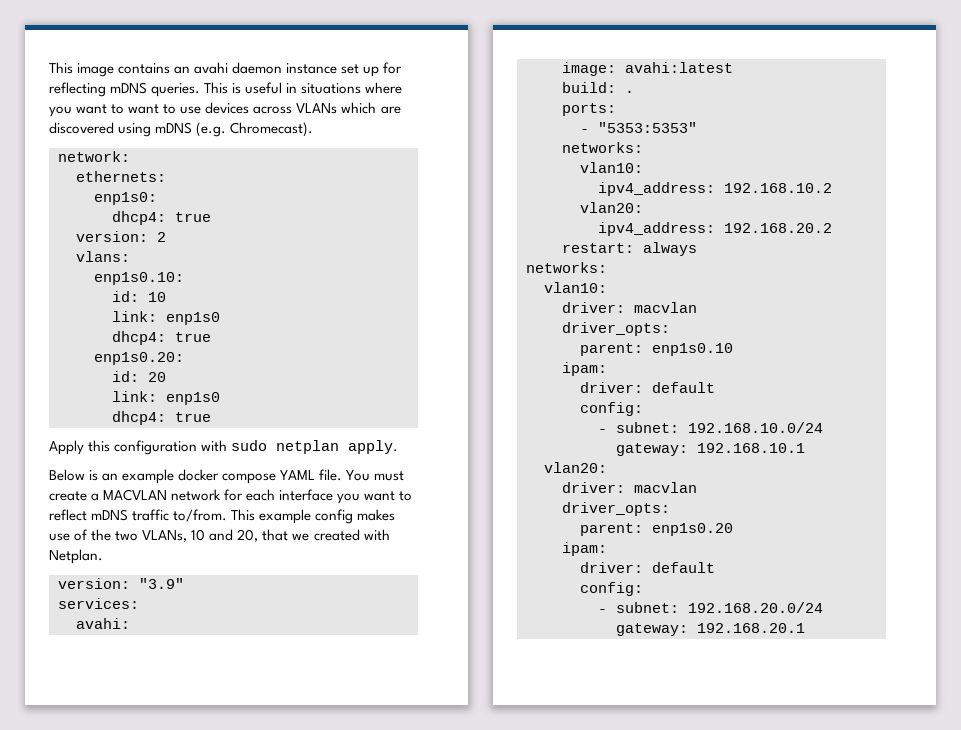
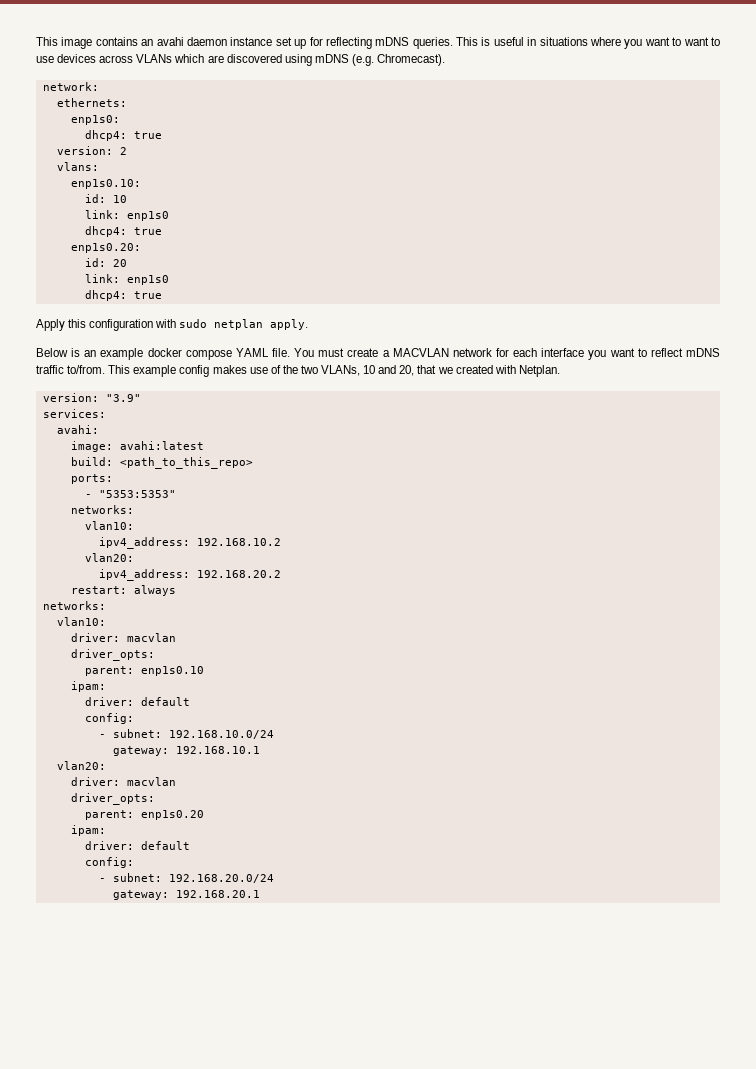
[625,90,634,93] . -> [119,457,253,469] <path_to_this_repo>

